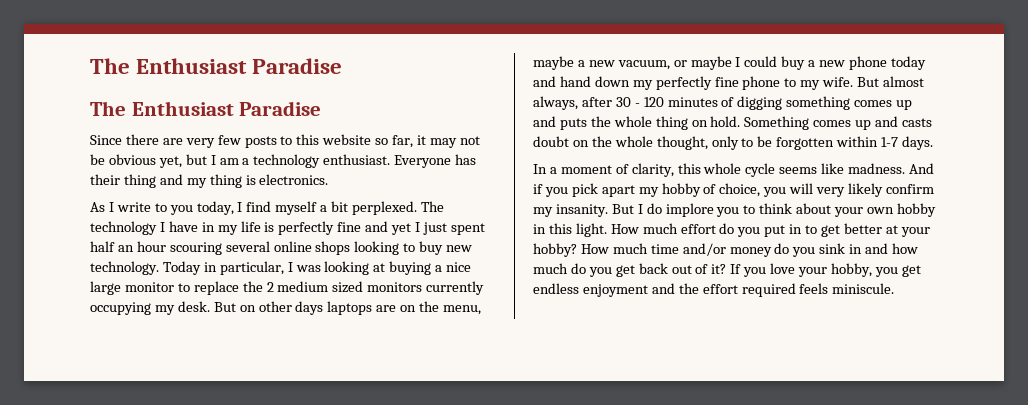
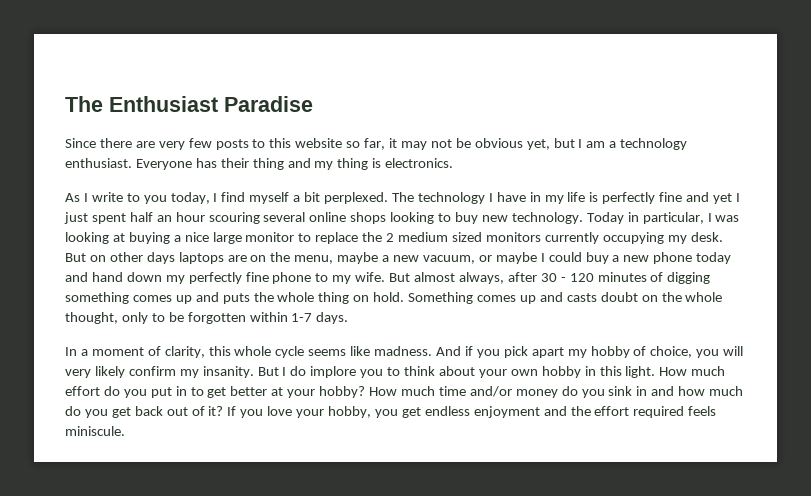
[90,58,343,74] [90,101,322,116] The Enthusiast Paradise // The Enthusiast Paradise -> [65,96,313,112] The Enthusiast Paradise

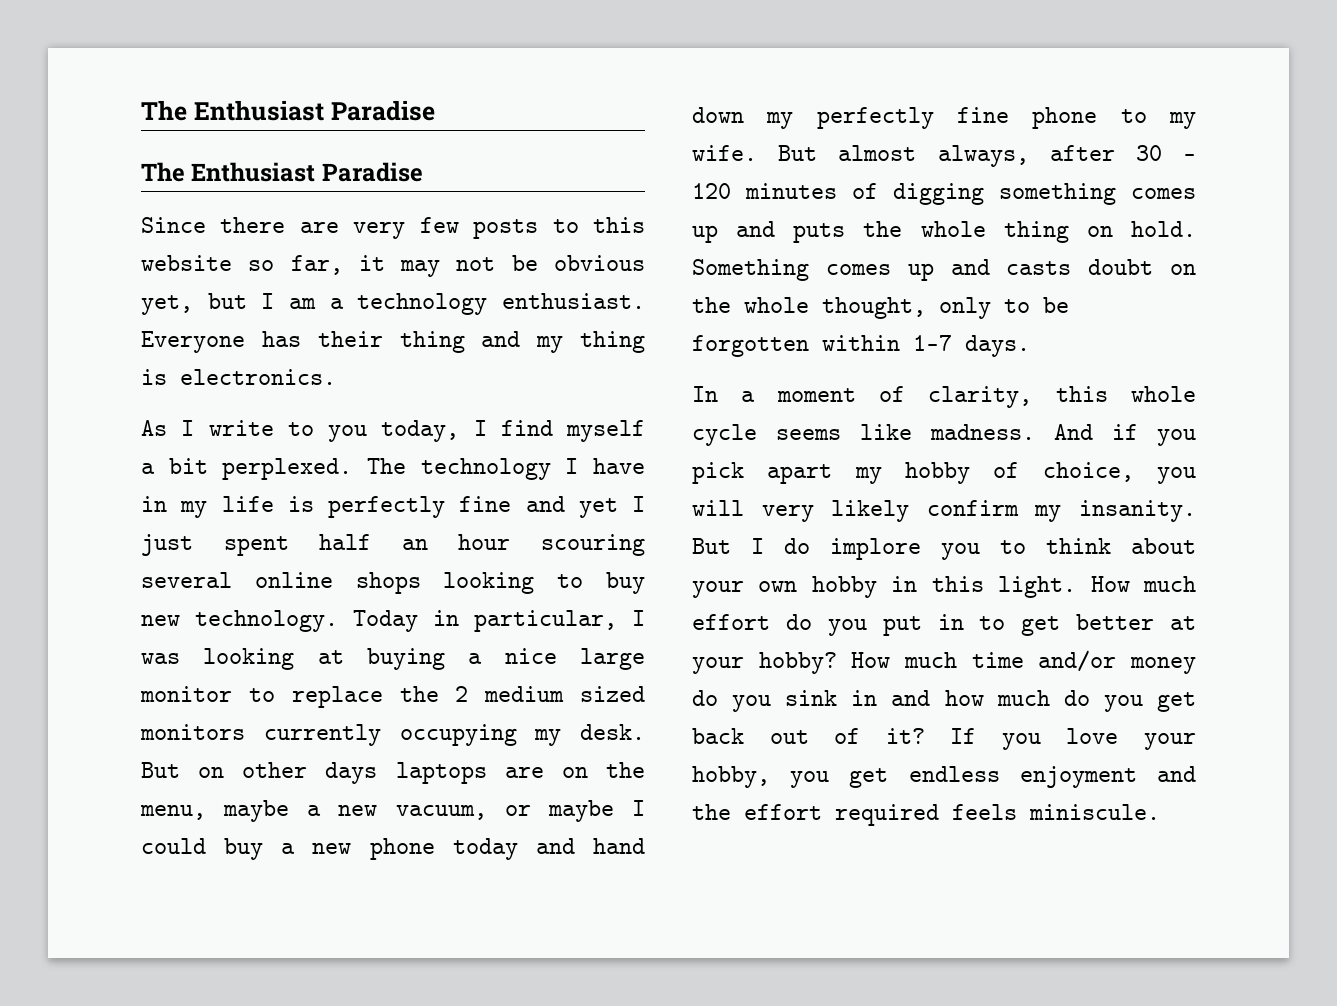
[65,96,313,112] The Enthusiast Paradise -> [141,100,435,121] [141,162,423,182] The Enthusiast Paradise // The Enthusiast Paradise

